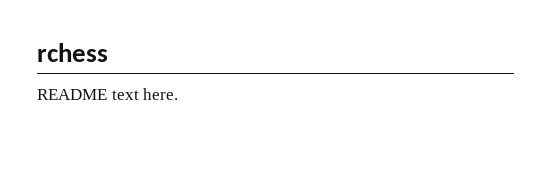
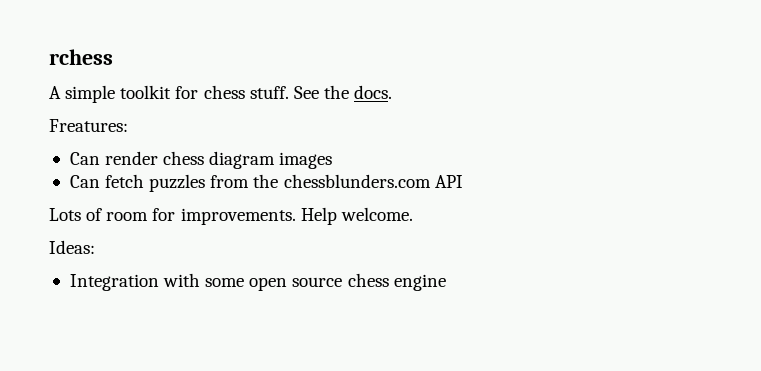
[37,88,179,100] README text here. -> [49,85,393,103] [49,119,128,132] [69,151,333,169] [69,174,463,192] [49,207,413,225] [49,240,95,254] [69,273,446,291] A simple toolkit for chess stuff. See the docs. // Freatures: // Can render chess diagram images // Can fetch puzzles from the chessblunders.com API // Lots of room for improvements. Help welcome. // Ideas: // Integration with some open source chess engine

